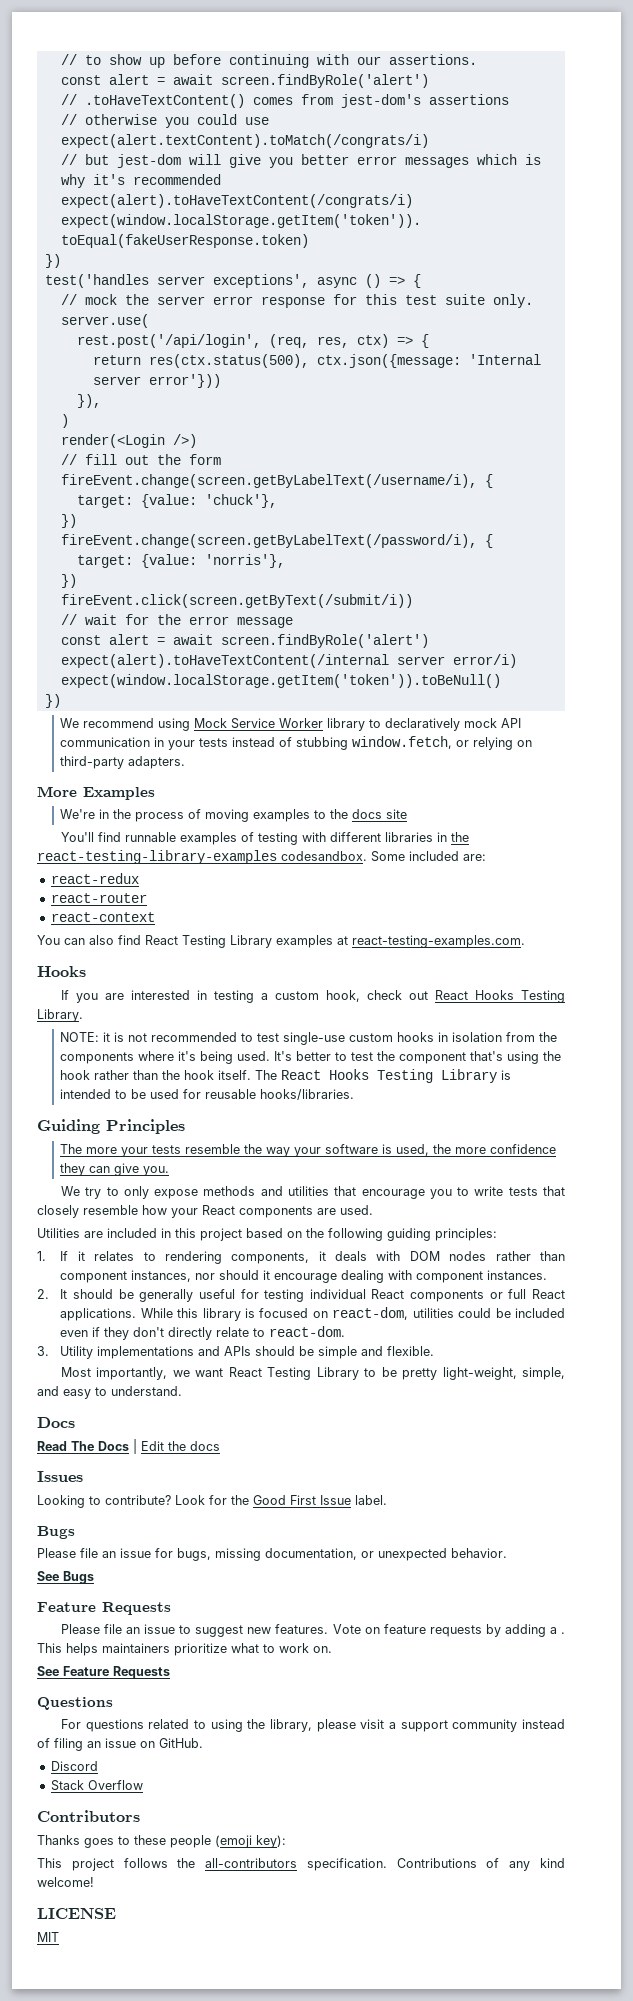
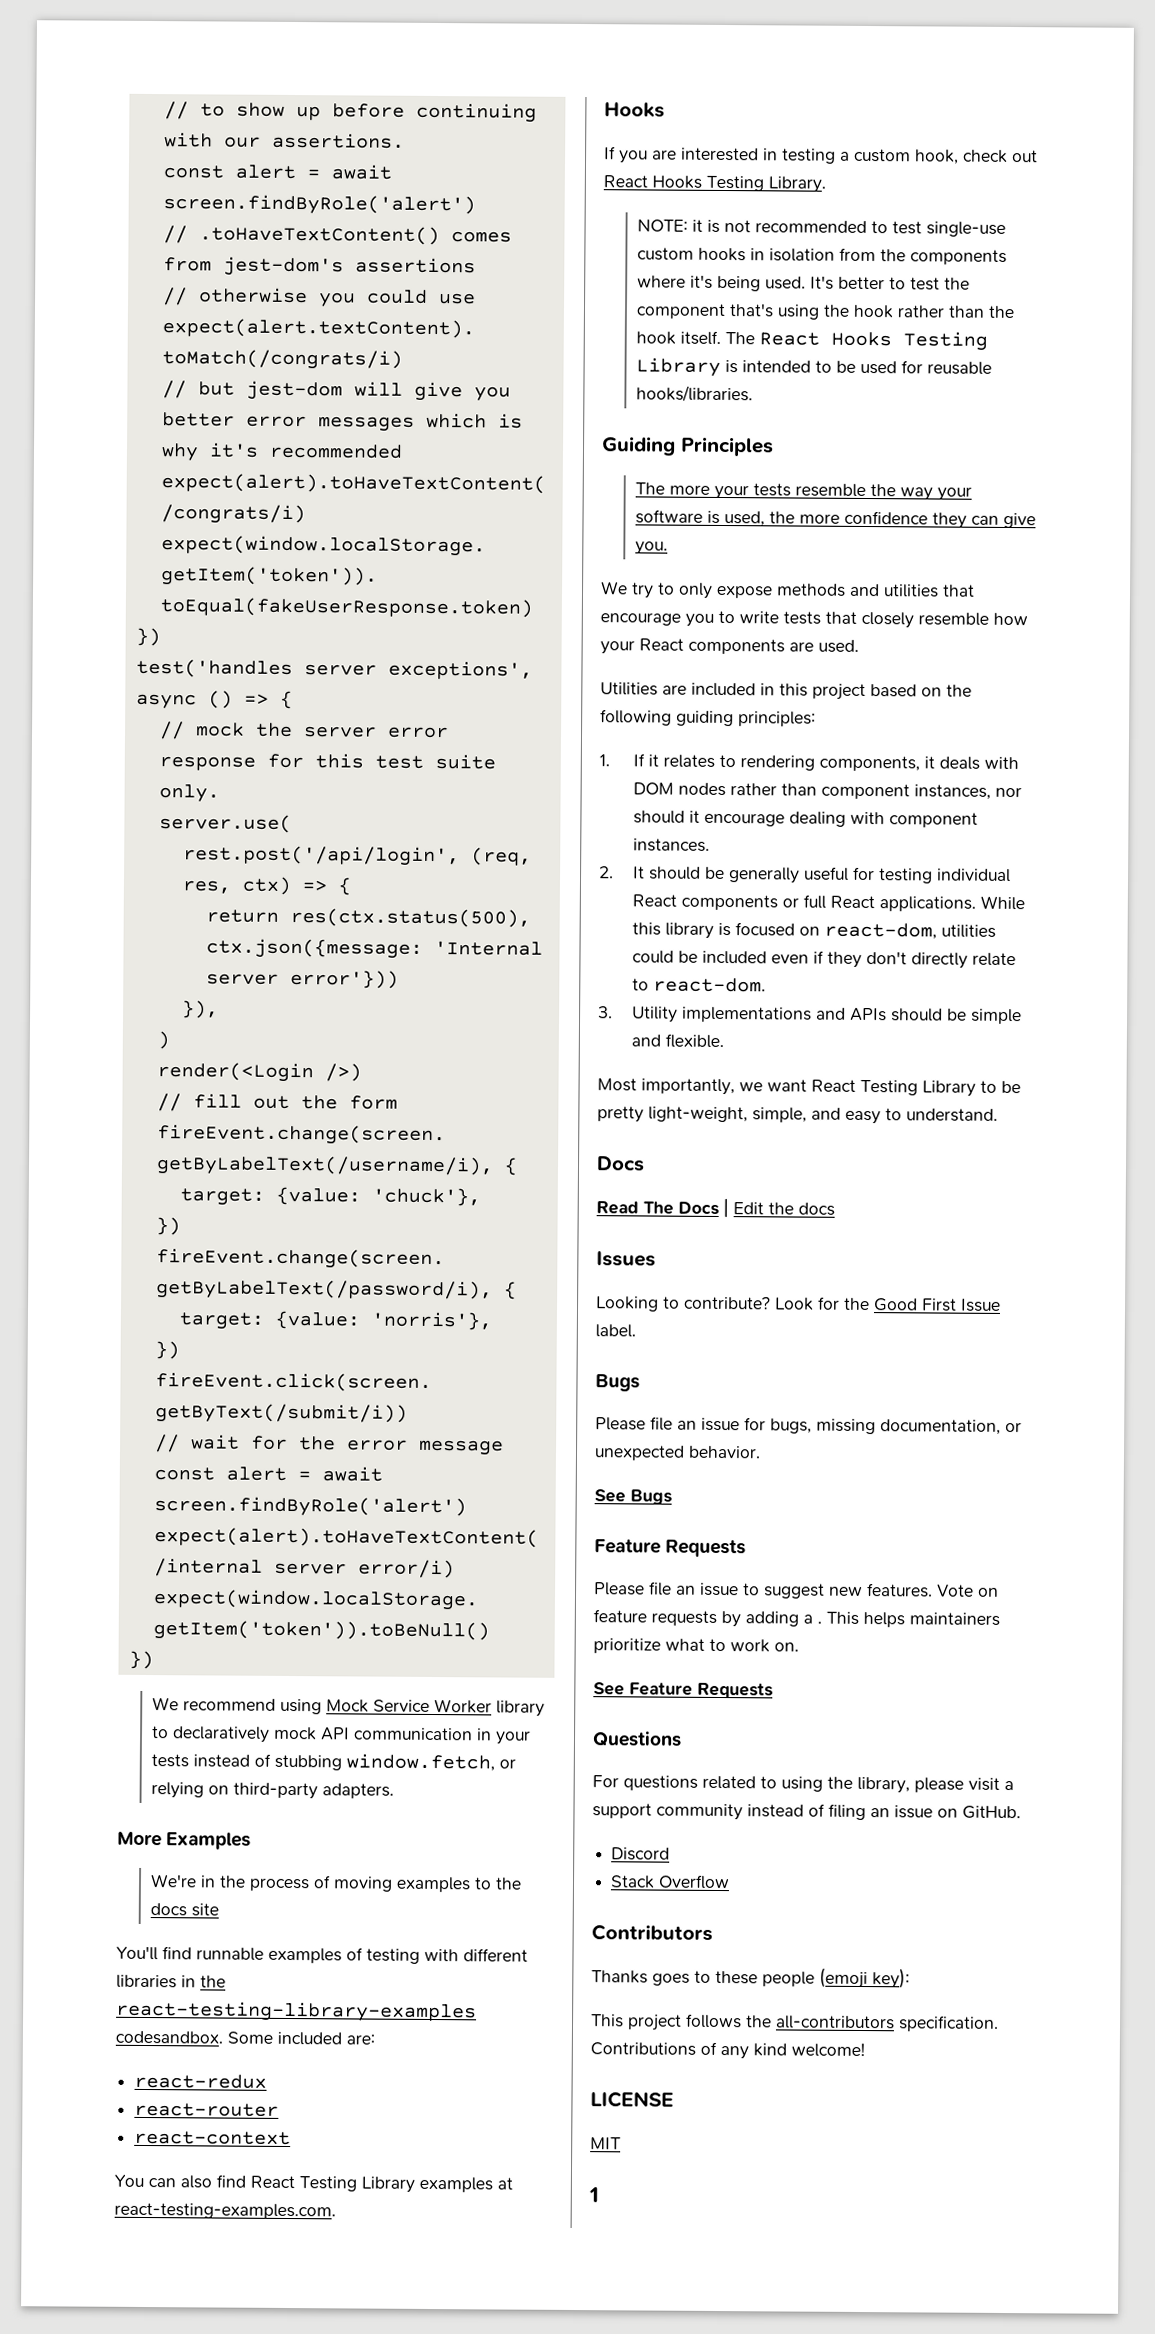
(59, 1937) none -> [588,2187,599,2203] // 1

